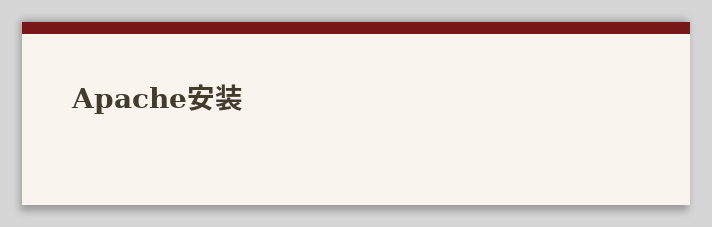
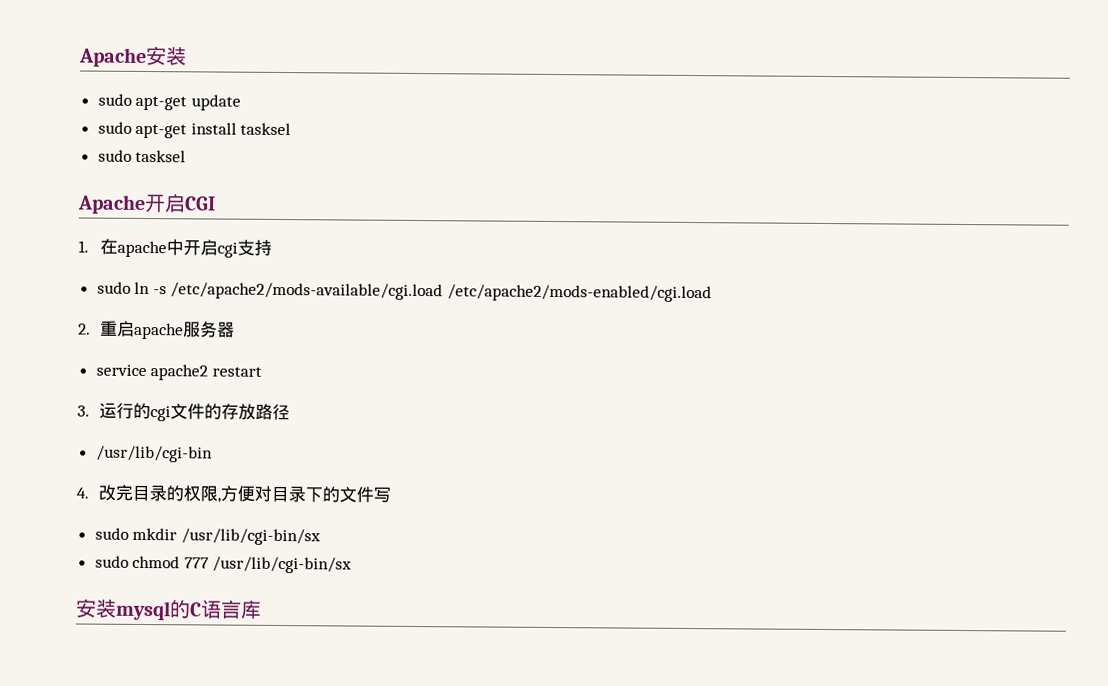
(243, 97) none -> [97,93,241,111] [97,121,292,139] [97,149,187,163] [77,193,216,214] [78,238,272,258] [96,281,713,303] [78,320,235,340] [95,364,262,381] [77,402,290,422] [95,445,213,463] [76,484,391,503] [94,527,321,546] [94,555,353,574] [75,598,262,621] // sudo apt-get update // sudo apt-get install tasksel // sudo tasksel // Apache开启CGI // 1.在apache中开启cgi支持 // sudo ln -s /etc/apache2/mods-available/cgi.load /etc/apache2/mods-enabled/cgi.load // 2.重启apache服务器 // service apache2 restart // 3.运行的cgi文件的存放路径 // /usr/lib/cgi-bin // 4.改完目录的权限,方便对目录下的文件写 // sudo mkdir /usr/lib/cgi-bin/sx // sudo chmod 777 /usr/lib/cgi-bin/sx // 安装mysql的C语言库

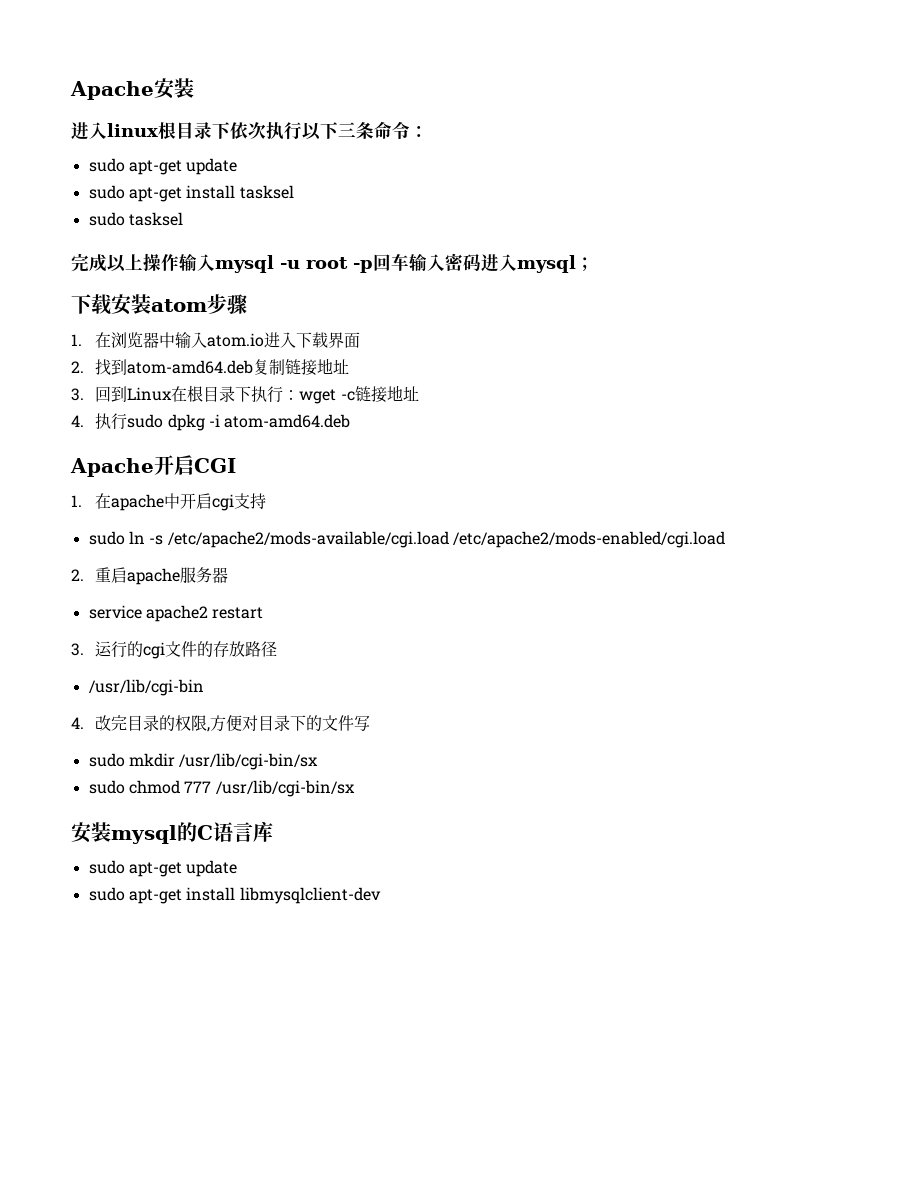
(187, 56) none -> [71,121,428,140] // 进入linux根目录下依次执行以下三条命令：
(187, 156) none -> [71,253,594,273] [71,294,247,315] [71,332,361,348] [71,358,350,376] [71,385,419,404] [71,413,351,431] // 完成以上操作输入mysql -u root -p回车输入密码进入mysql； // 下载安装atom步骤 // 1.在浏览器中输入atom.io进入下载界面 // 2.找到atom-amd64.deb复制链接地址 // 3.回到Linux在根目录下执行：wget -c链接地址 // 4.执行sudo dpkg -i atom-amd64.deb
(262, 609) none -> [88,860,238,877] [88,887,381,904] // sudo apt-get update // sudo apt-get install libmysqlclient-dev

